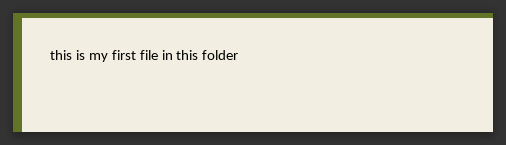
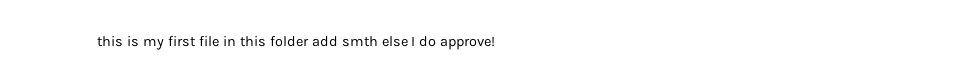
(239, 55) none -> [311,36,496,50] add smth else I do approve!

